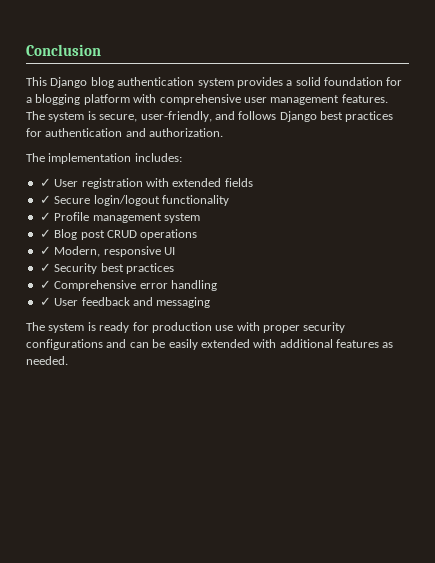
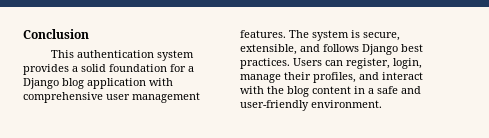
[50,77,114,88] Django blog -> (75, 54) none
[35,94,130,105] blogging platform -> [23,78,146,89] Django blog application
[140,111,212,122] user-friendly, -> [240,44,297,55] extensible,
[345,111,394,122] [26,128,224,137] [26,153,182,164] [39,178,253,189] [39,195,229,206] [39,212,200,223] [39,229,198,240] [39,246,175,257] [39,263,174,274] [39,280,217,291] [39,297,211,308] [26,322,346,333] [26,339,394,350] [26,356,68,365] practices for authentication and authorization. // The implementation includes: // ✓ User registration with extended fields // ✓ Secure login/logout functionality // ✓ Profile management system // ✓ Blog post CRUD operations // ✓ Modern, responsive UI // ✓ Security best practices // ✓ Comprehensive error handling // ✓ User feedback and messaging // The system is ready for production use with proper security configurations and can be easily extended with additional features as needed. -> [240,58,422,69] [240,72,423,83] [240,86,421,97] [240,100,382,111] practices. Users can register, login, manage their profiles, and interact with the blog content in a safe and user-friendly environment.

